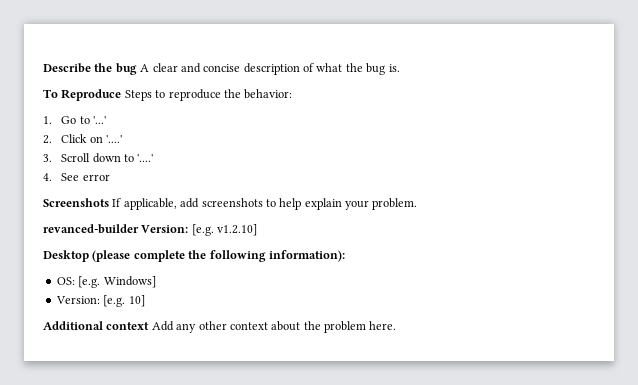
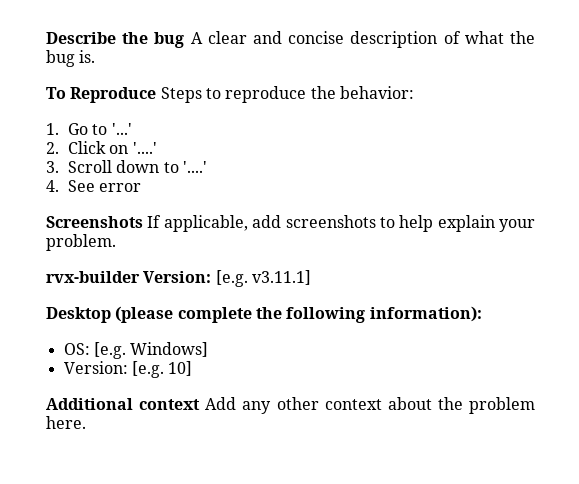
[43,224,258,236] revanced-builder Version: [e.g. v1.2.10] -> [46,270,311,287] rvx-builder Version: [e.g. v3.11.1]

